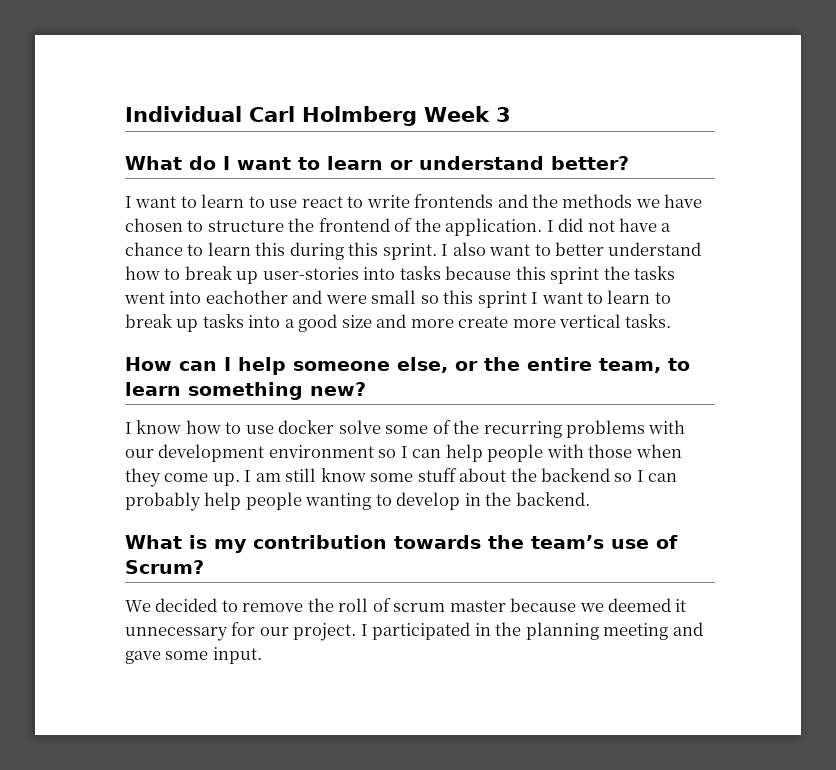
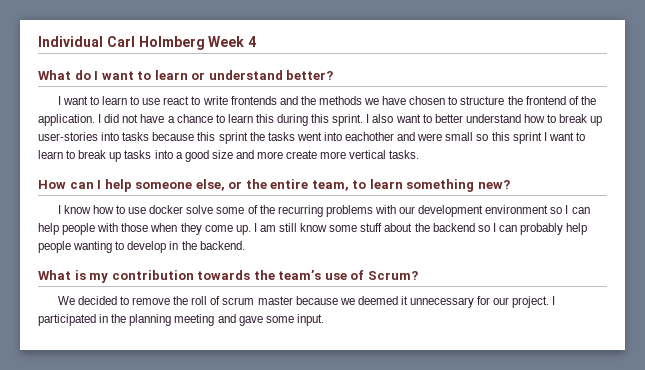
[495,107,511,122] 3 -> [248,36,257,47] 4

